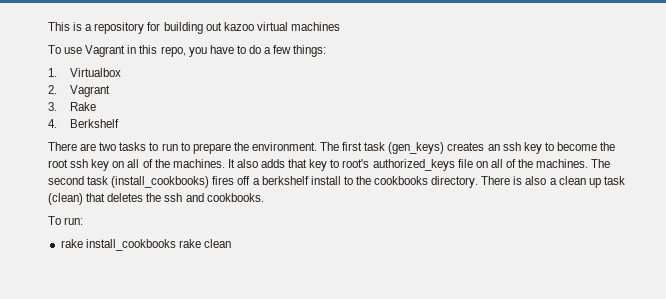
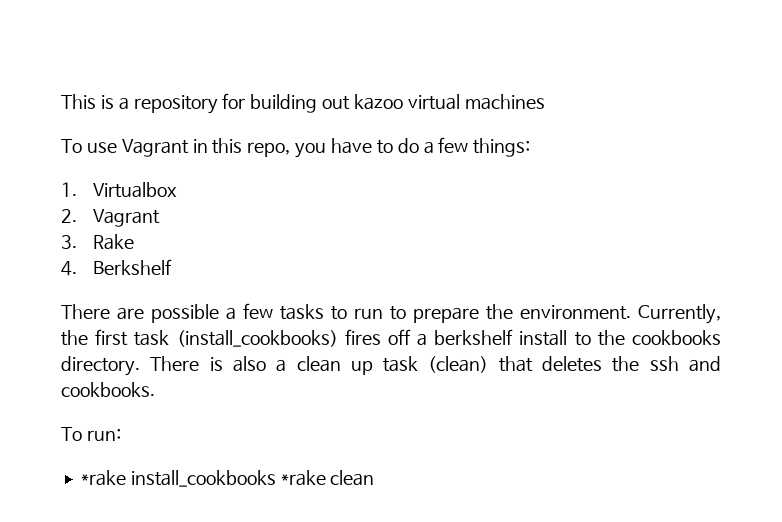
[99,142,117,151] two -> [151,303,274,323] possible a few
[320,142,616,154] [48,159,611,171] [48,176,84,185] The first task (gen_keys) creates an ssh key to become the root ssh key on all of the machines. It also adds that key to root's authorized_keys file on all of the machines. The second -> [638,304,721,324] [61,329,129,346] Currently, the first
[60,239,201,251] rake install_cookbooks rake -> [80,470,326,487] *rake install_cookbooks *rake

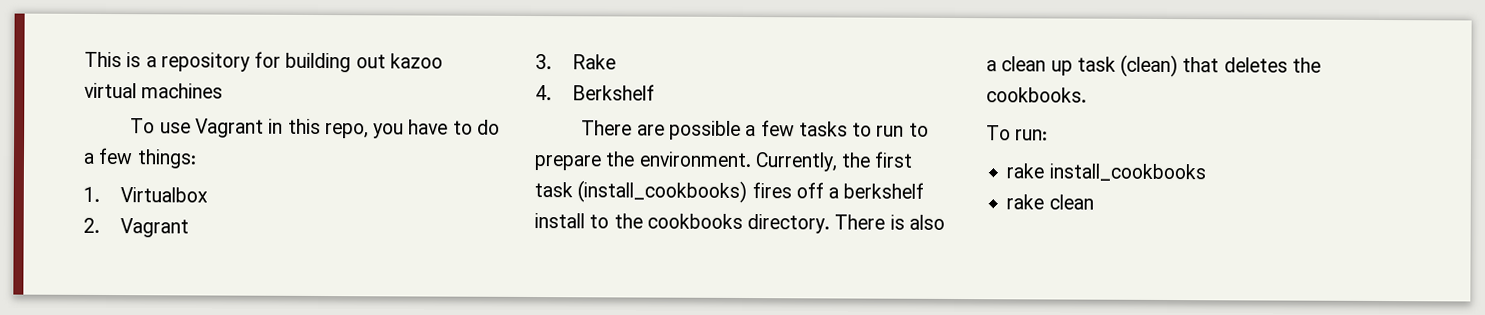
[649,356,722,372] ssh and -> (1321, 65) none
[80,470,126,486] *rake -> [1006,163,1045,179] rake
[280,470,326,486] *rake -> [1006,194,1045,210] // rake

